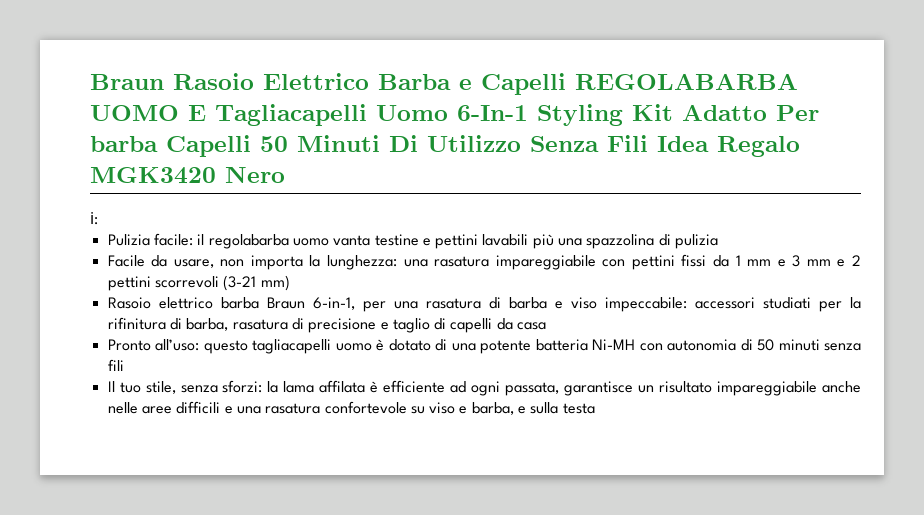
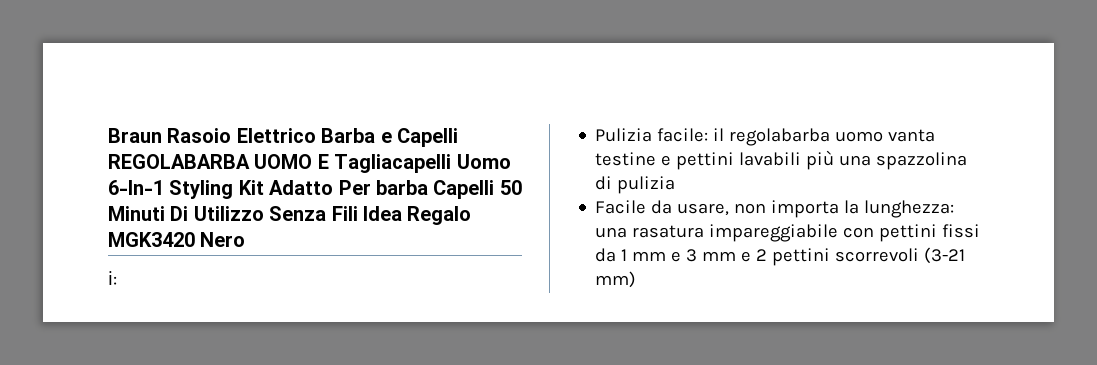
[107,297,861,312] [107,317,547,333] [107,339,862,354] [107,359,124,371] [107,380,861,396] [107,401,595,415] // Rasoio elettrico barba Braun 6-in-1, per una rasatura di barba e viso impeccabile: accessori studiati per la rifinitura di barba, rasatura di precisione e taglio di capelli da casa // Pronto all’uso: questo tagliacapelli uomo è dotato di una potente batteria Ni-MH con autonomia di 50 minuti senza fili // Il tuo stile, senza sforzi: la lama affilata è efficiente ad ogni passata, garantisce un risultato impareggiabile anche nelle aree difficili e una rasatura confortevole su viso e barba, e sulla testa -> (637, 279) none

